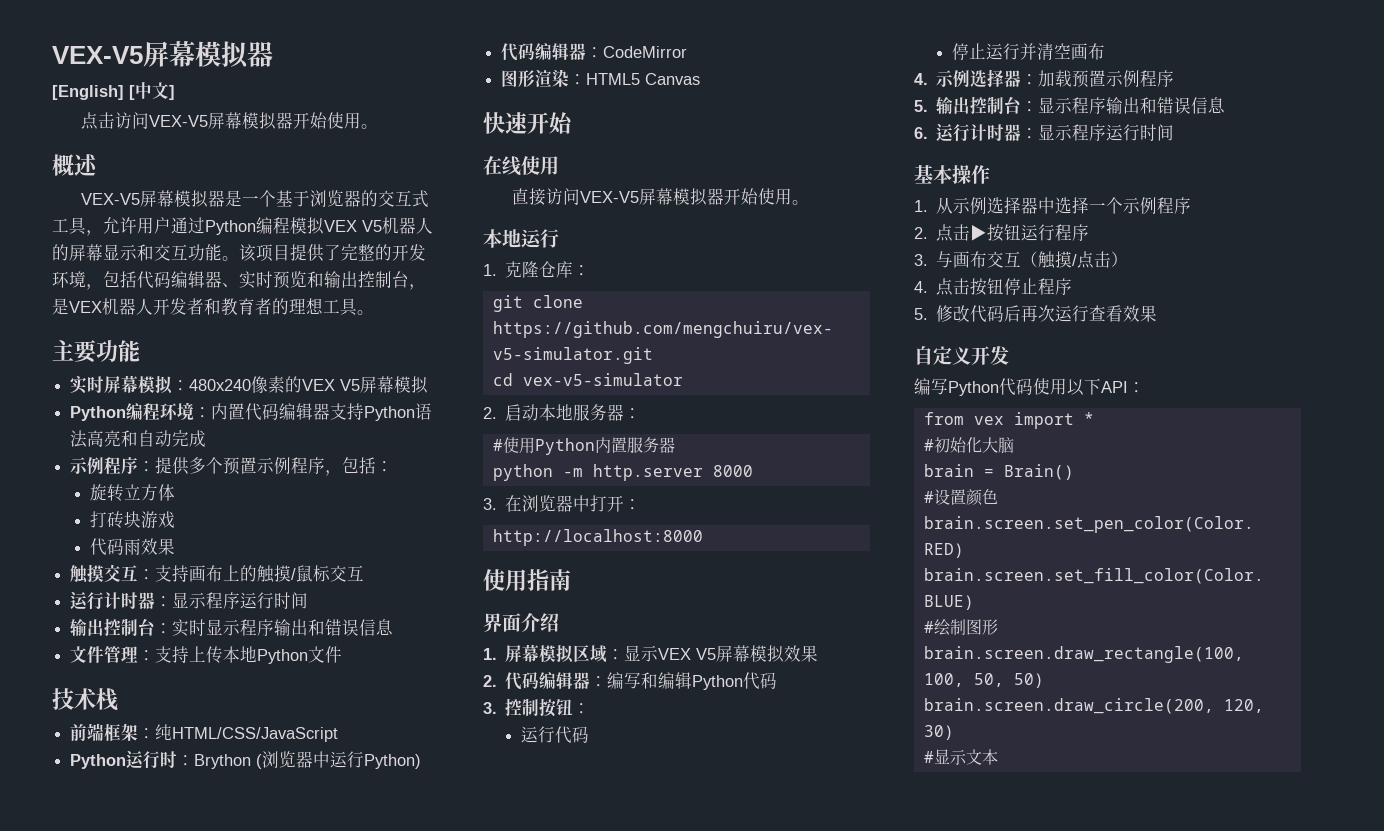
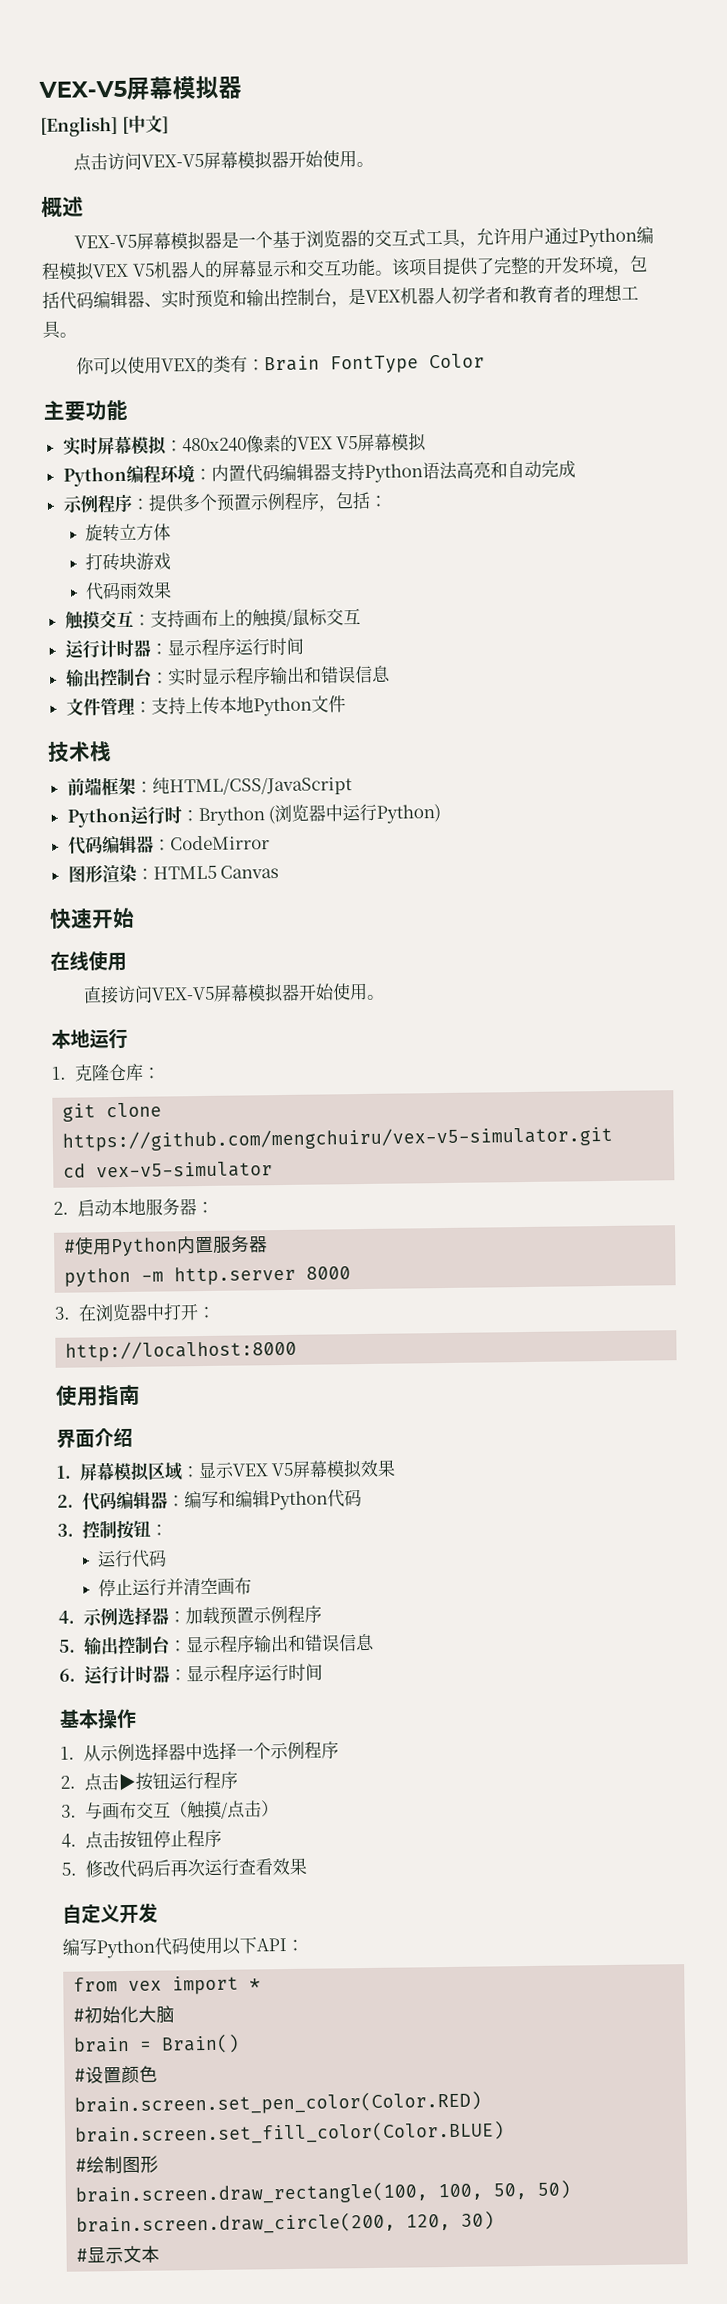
[153,298,187,315] 开发 -> [451,286,486,304] 初学
(374, 312) none -> [75,353,485,376] // 你可以使用VEX的类有：Brain FontType Color

